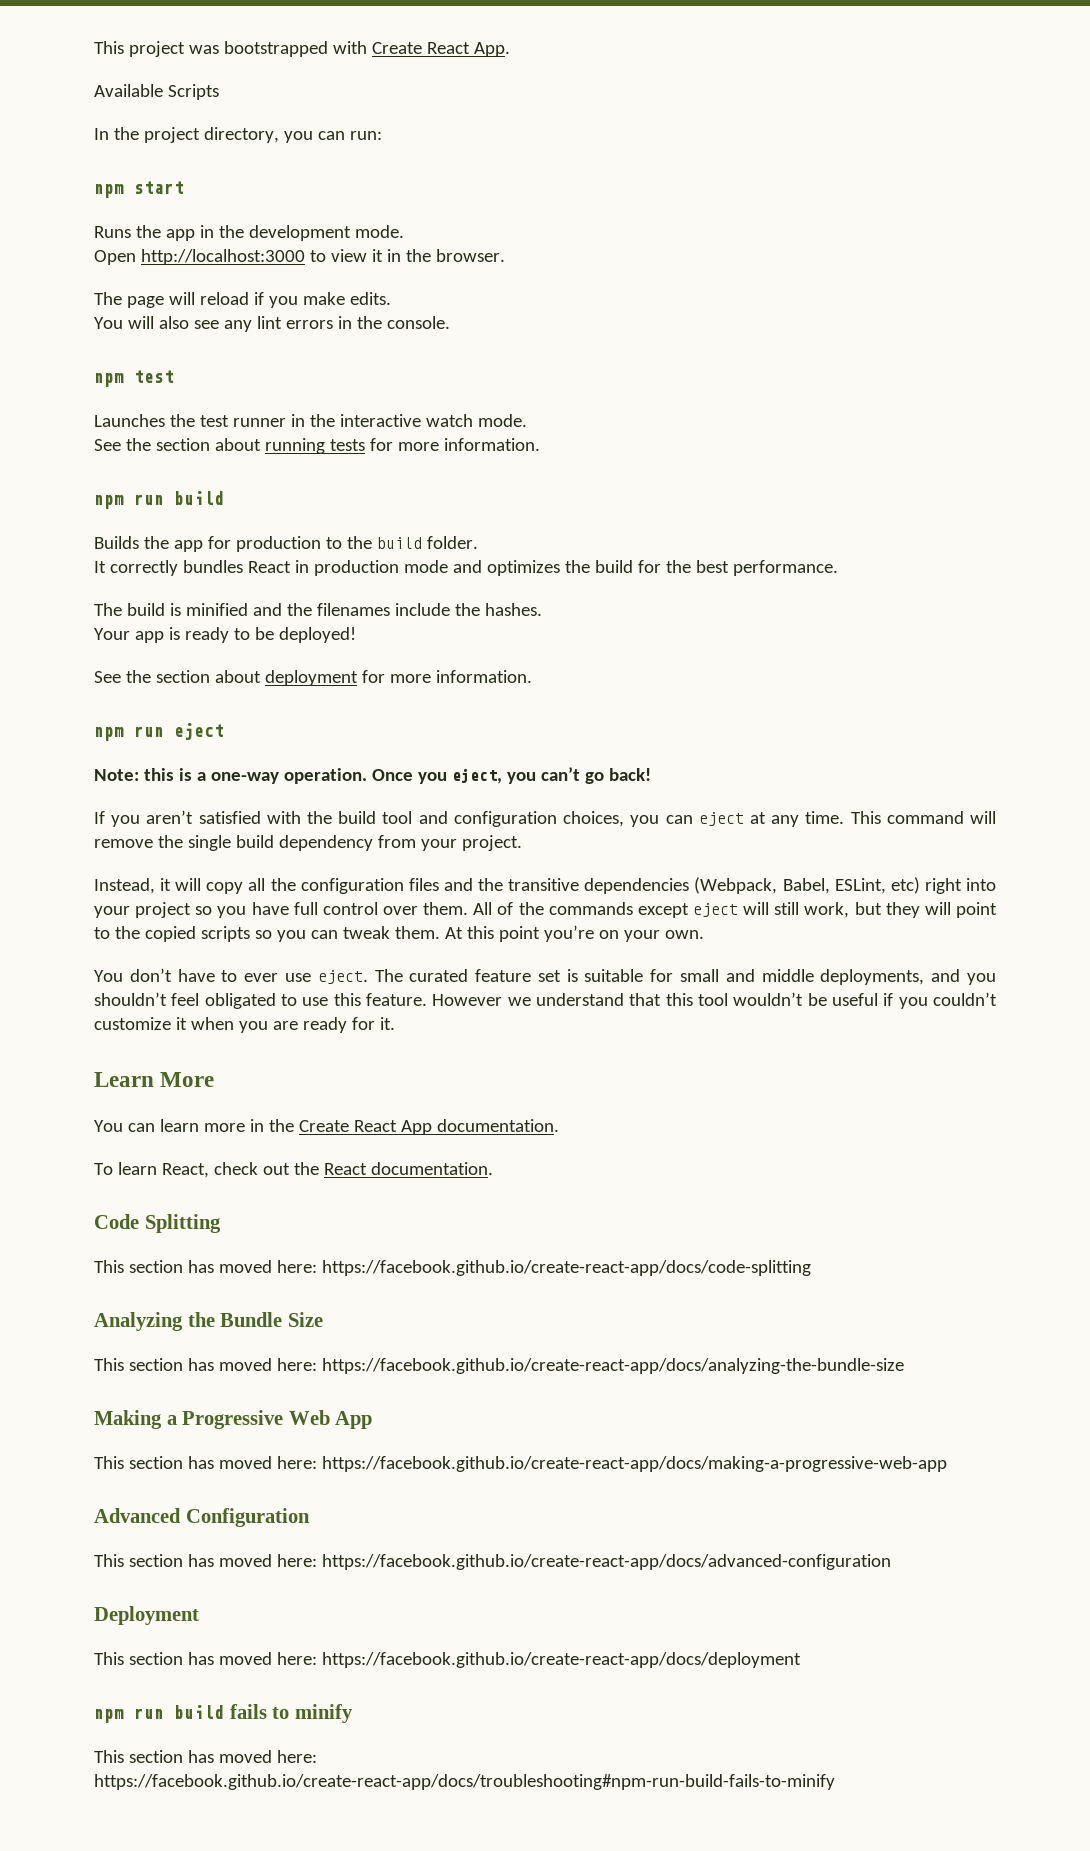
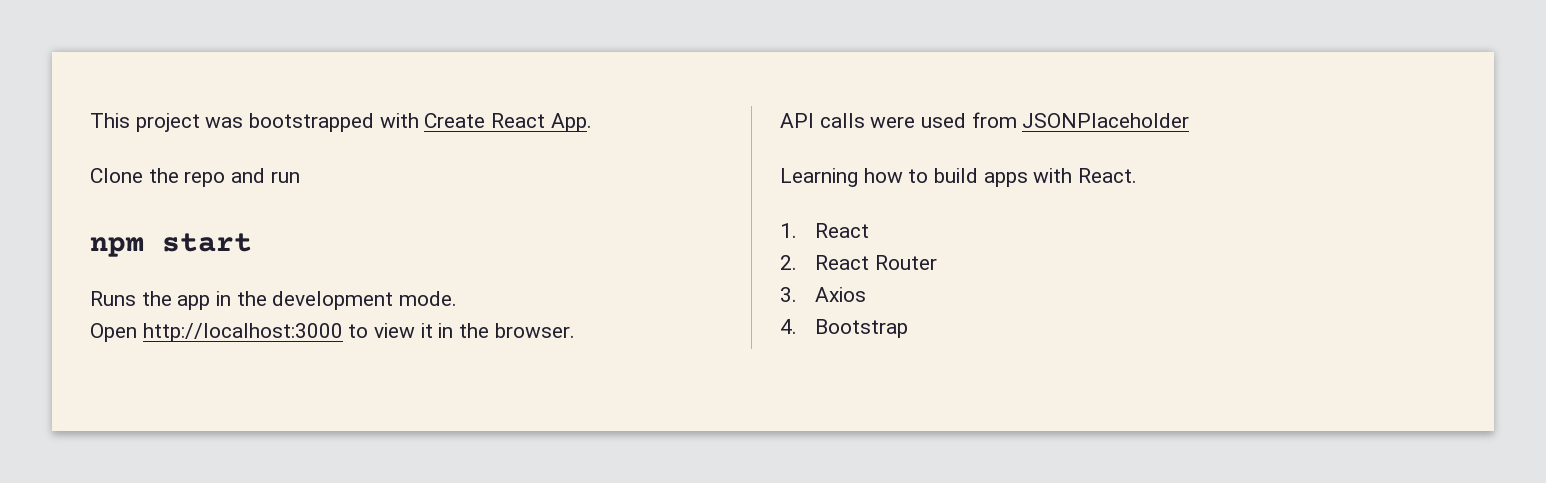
[94,84,219,100] [94,127,382,143] Available Scripts // In the project directory, you can run: -> [90,168,300,187] Clone the repo and run
[94,292,391,308] [94,316,450,332] [94,370,174,387] [94,414,527,427] [94,438,540,454] [94,491,224,509] [94,536,478,552] [94,560,838,576] [94,603,542,616] [94,627,356,643] [94,670,532,686] [94,723,224,741] [94,767,651,784] [94,810,997,827] [94,835,522,851] [94,877,997,894] [94,902,997,918] [94,925,704,942] [94,968,996,985] [94,992,998,1009] [94,1017,395,1033] [94,1072,215,1087] [94,1119,559,1135] [94,1162,493,1178] [94,1214,221,1233] [94,1260,811,1276] [94,1312,323,1331] [94,1358,904,1374] [94,1410,373,1429] [94,1456,947,1472] [94,1508,310,1527] [94,1554,891,1570] [94,1606,199,1625] [94,1652,801,1668] [94,1704,353,1723] [94,1750,317,1763] [94,1774,835,1790] The page will reload if you make edits. // You will also see any lint errors in the console. // npm test // Launches the test runner in the interactive watch mode. // See the section about running tests for more information. // npm run build // Builds the app for production to the build folder. // It correctly bundles React in production mode and optimizes the build for the best performance. // The build is minified and the filenames include the hashes. // Your app is ready to be deployed! // See the section about deployment for more information. // npm run eject // Note: this is a one-way operation. Once you eject, you can’t go back! // If you aren’t satisfied with the build tool and configuration choices, you can eject at any time. This command will remove the single build dependency from your project. // Instead, it will copy all the configuration files and the transitive dependencies (Webpack, Babel, ESLint, etc) right into your project so you have full control over them. All of the commands except eject will still work, but they will point to the copied scripts so you can tweak them. At this point you’re on your own. // You don’t have to ever use eject. The curated feature set is suitable for small and middle deployments, and you shouldn’t feel obligated to use this feature. However we understand that this tool wouldn’t be useful if you couldn’t customize it when you are ready for it. // Learn More // You can learn more in the Create React App documentation. // To learn React, check out the React documentation. // Code Splitting // This section has moved here: https://facebook.github.io/create-react-app/docs/code-splitting // Analyzing the Bundle Size // This section has moved here: https://facebook.github.io/create-react-app/docs/analyzing-the-bundle-size // Making a Progressive Web App // This section has moved here: https://facebook.github.io/create-react-app/docs/making-a-progressive-web-app // Advanced Configuration // This section has moved here: https://facebook.github.io/create-react-app/docs/advanced-configuration // Deployment // This section has moved here: https://facebook.github.io/create-react-app/docs/deployment // npm run build fails to minify // This section has moved here: https://facebook.github.io/create-react-app/docs/troubleshooting#npm-run-build-fails-to-minify -> [780,112,1190,128] [780,168,1138,187] [780,223,869,238] [780,255,937,270] [780,287,866,302] [780,319,908,338] API calls were used from JSONPlaceholder // Learning how to build apps with React. // 1. React // 2. React Router // 3. Axios // 4. Bootstrap

